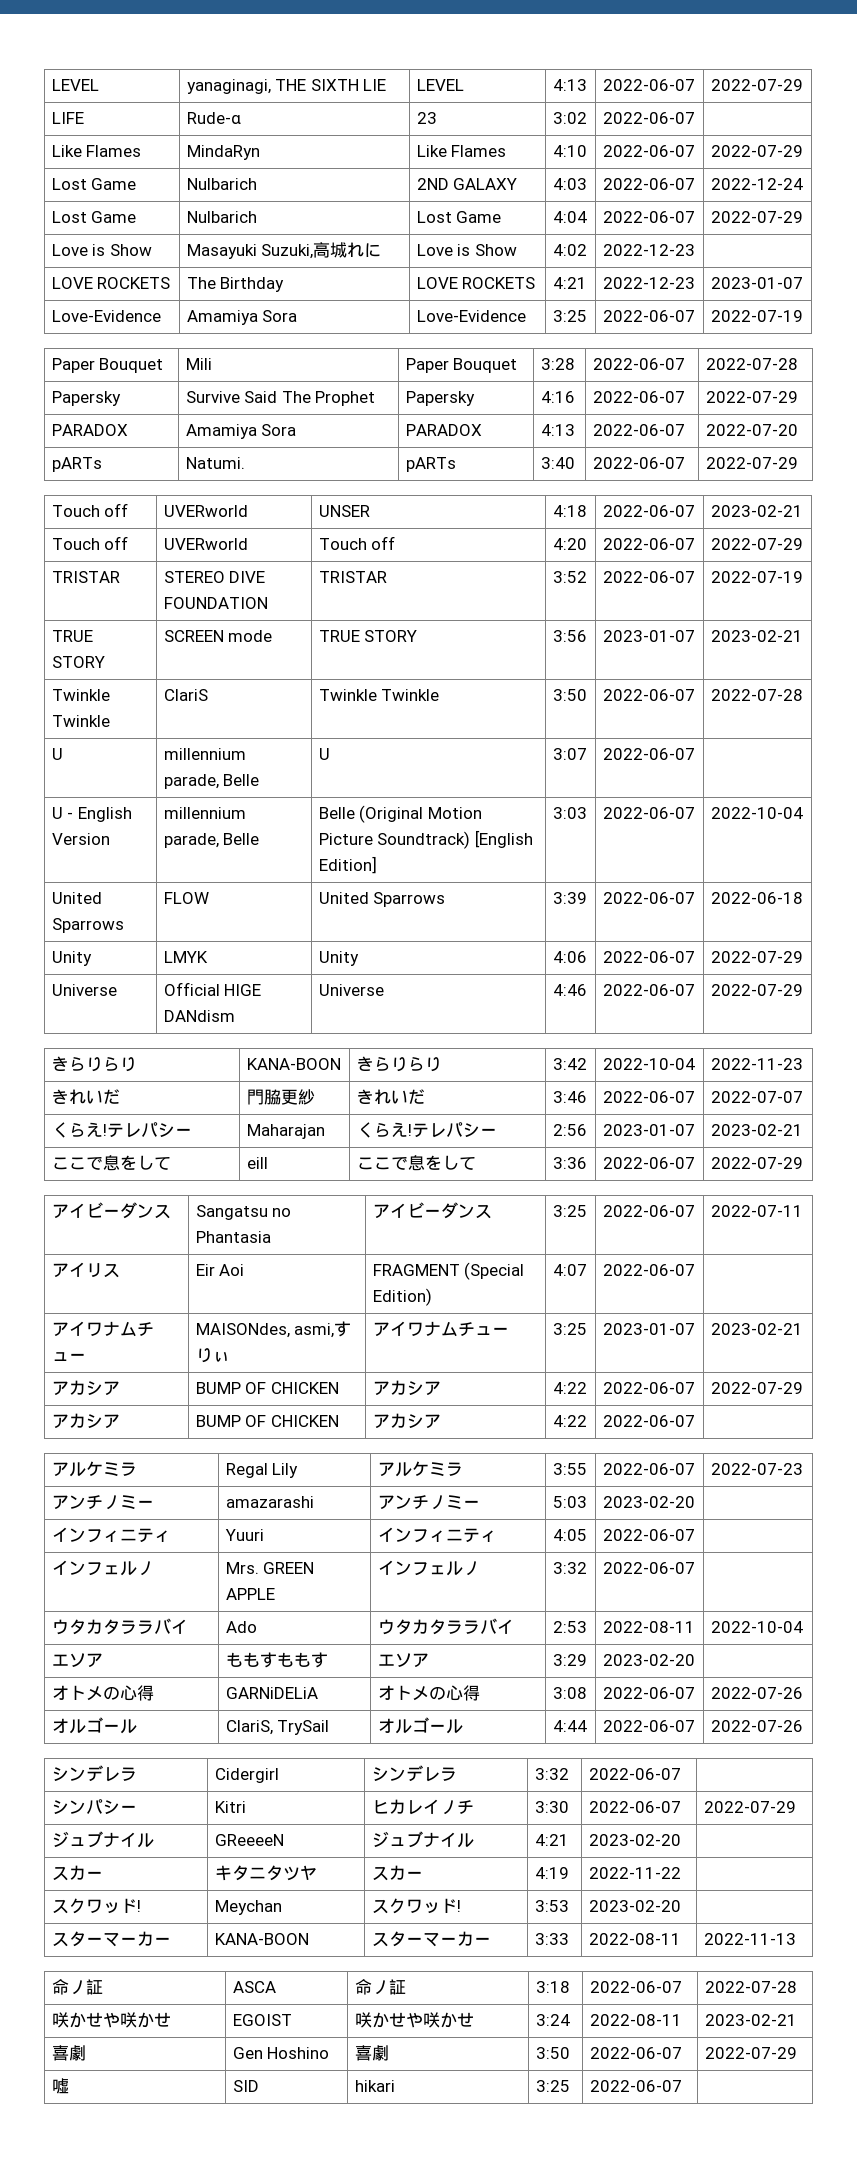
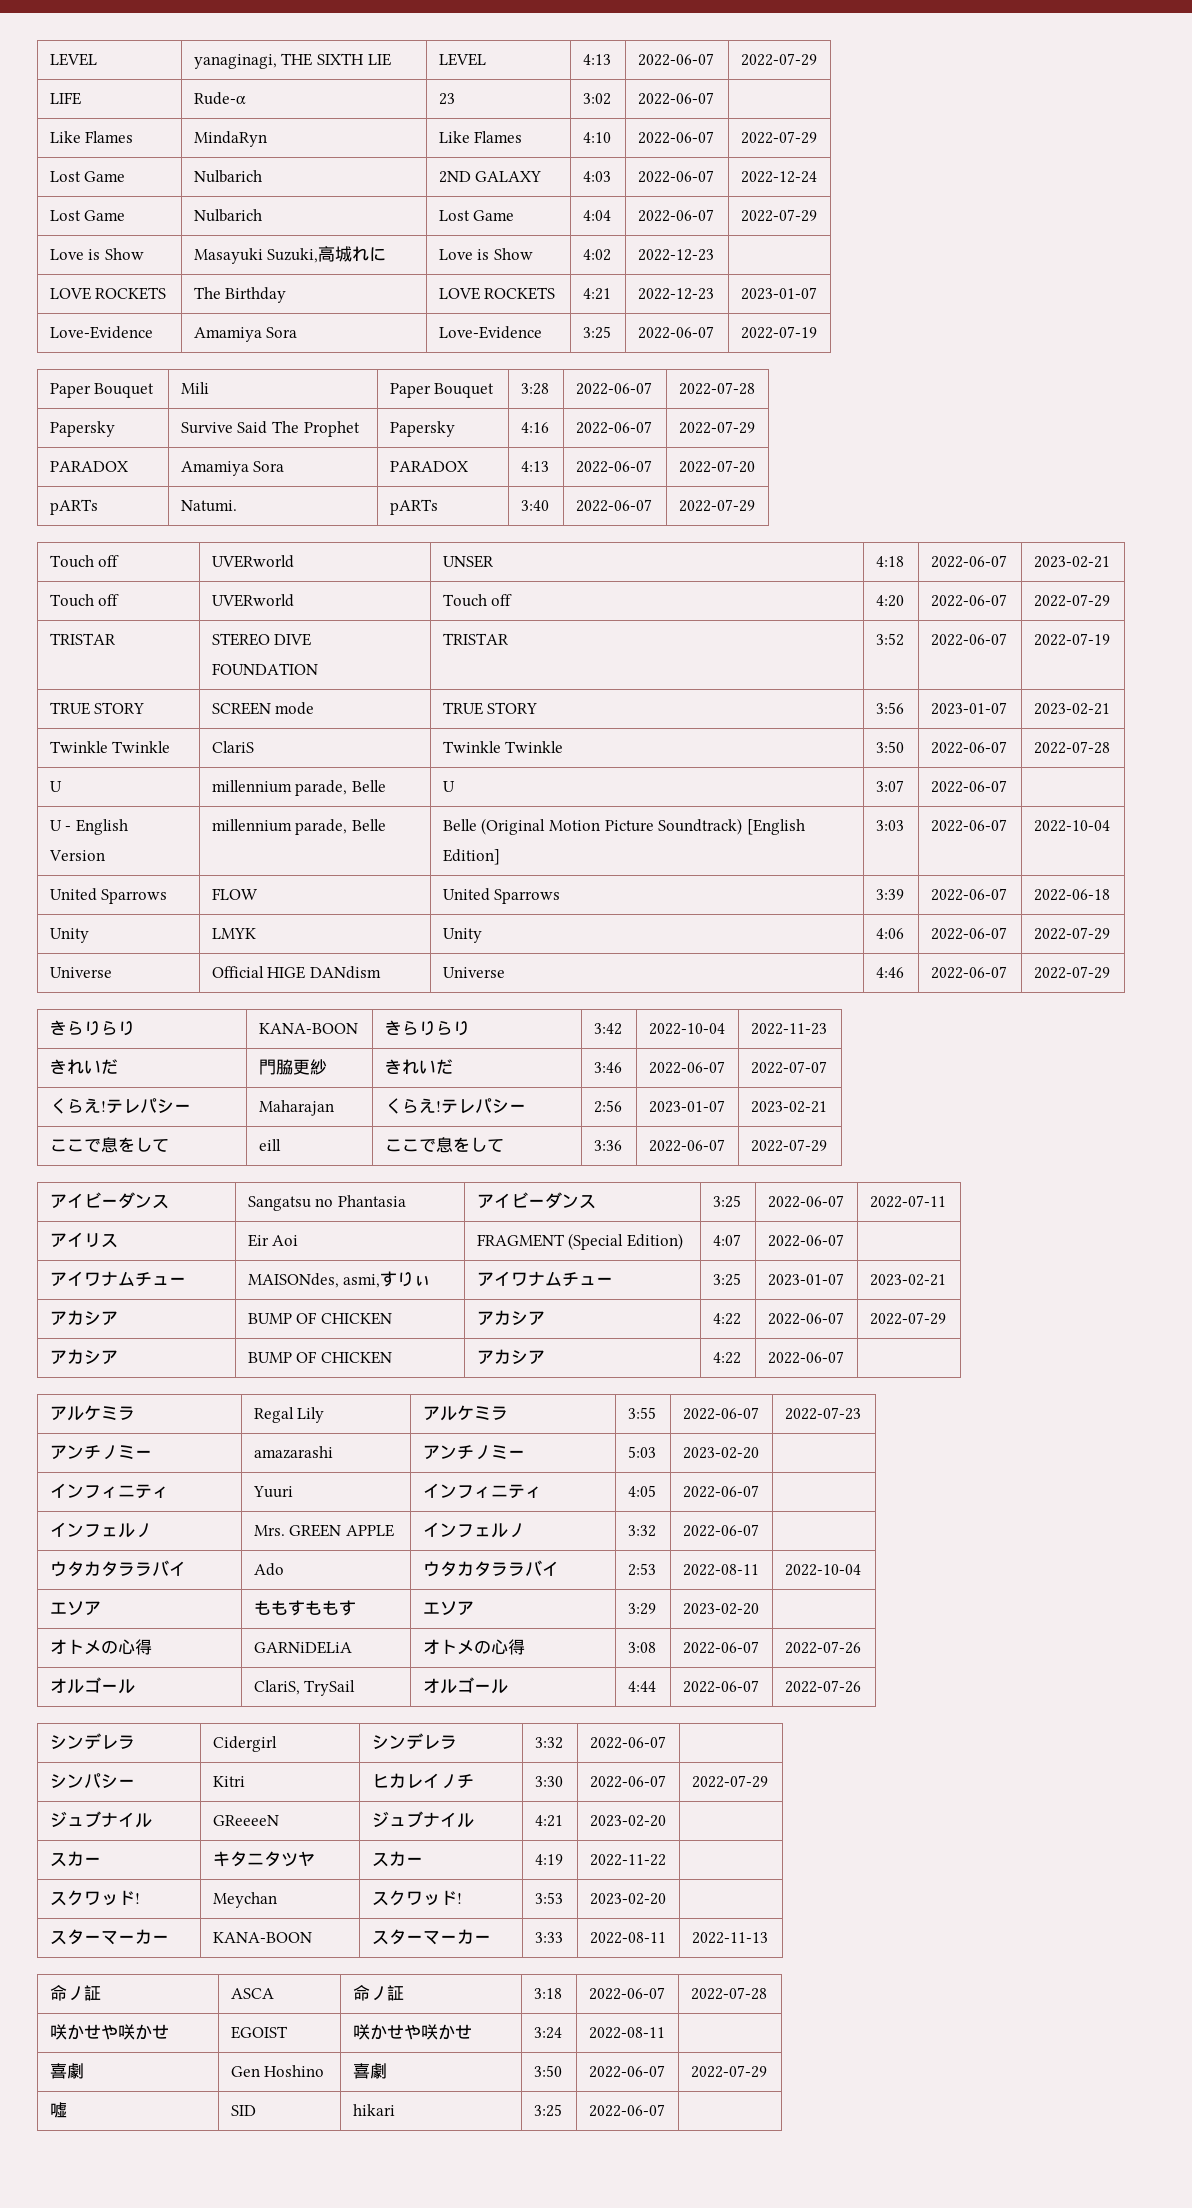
[704,2014,797,2026] 2023-02-21 -> (665, 2033) none

